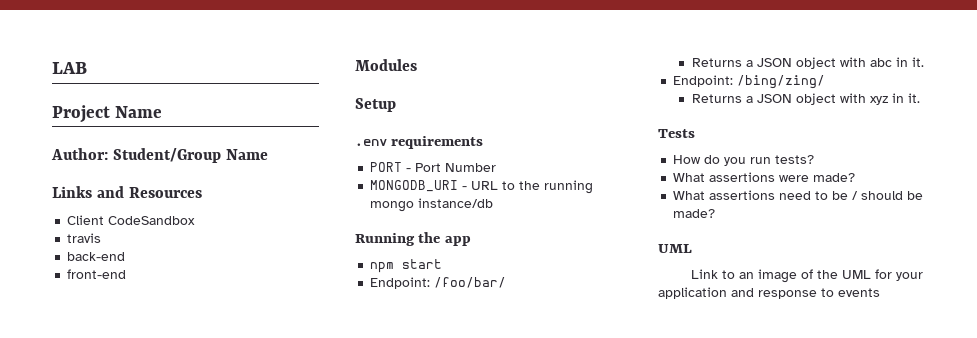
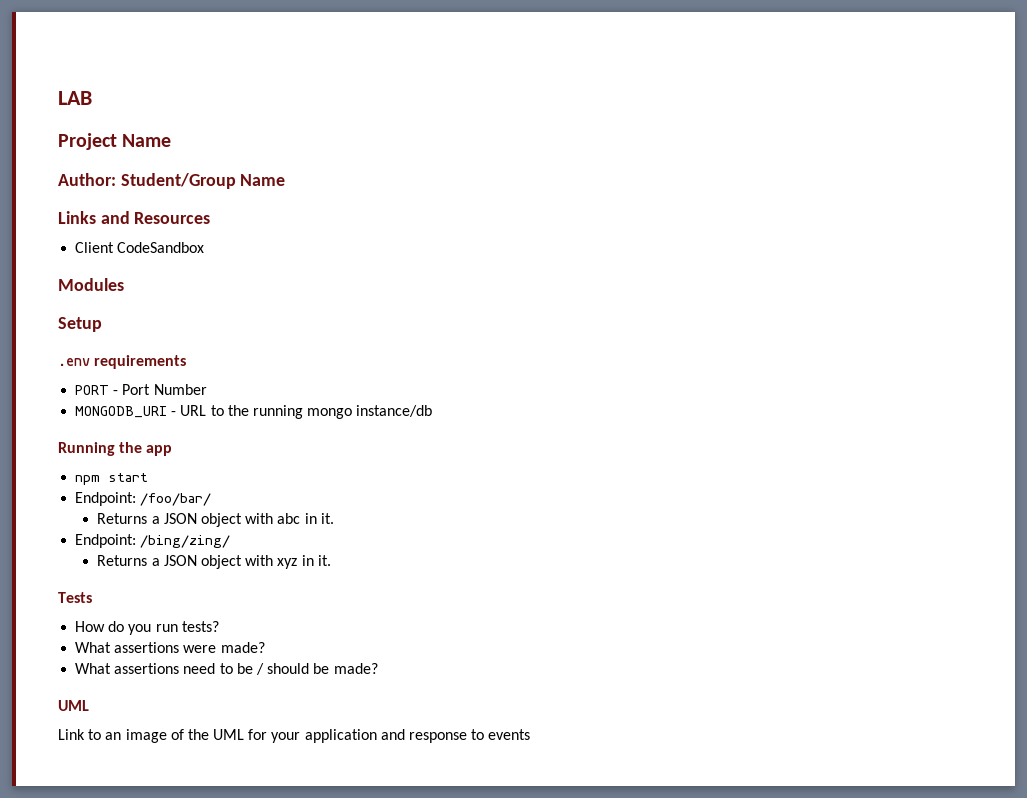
[67,233,102,243] [67,252,126,261] [67,269,127,279] // travis // back-end // front-end -> (205, 247) none

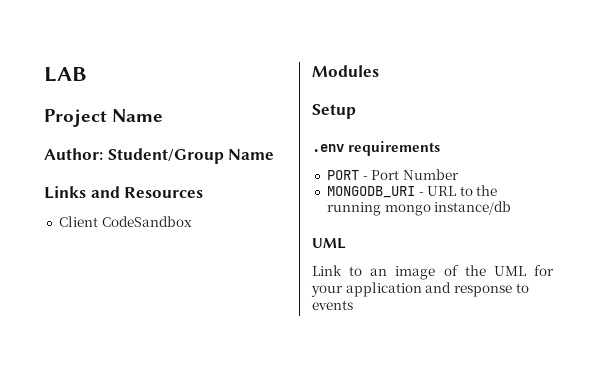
[58,442,173,456] [75,473,149,485] [75,492,212,506] [97,513,334,527] [75,534,231,548] [97,555,331,569] [58,592,92,603] [75,621,219,635] [75,642,265,653] [75,663,378,675] // Running the app // npm start // Endpoint: /foo/bar/ // Returns a JSON object with abc in it. // Endpoint: /bing/zing/ // Returns a JSON object with xyz in it. // Tests // How do you run tests? // What assertions were made? // What assertions need to be / should be made? -> (512, 208) none

